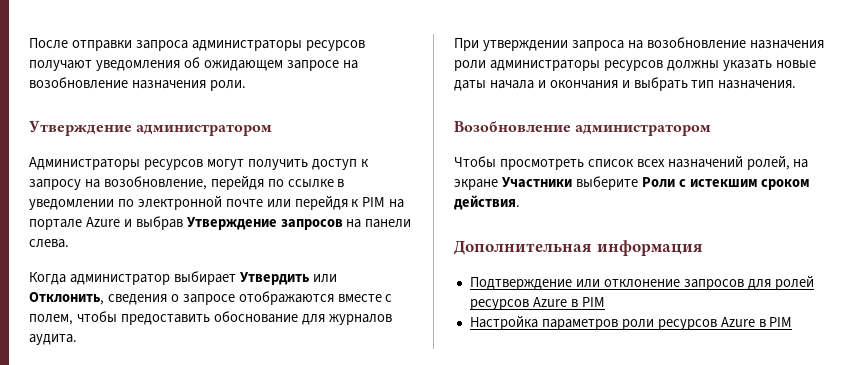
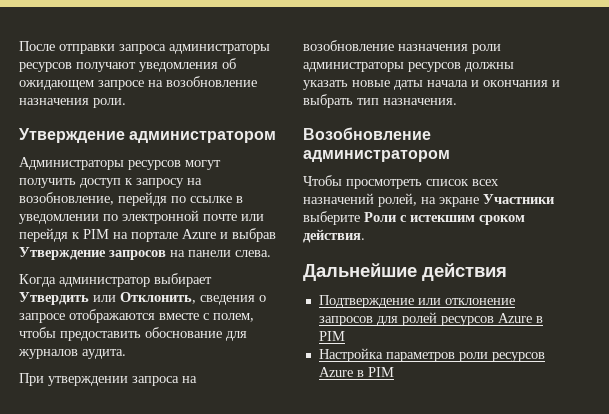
[454,240,703,256] Дополнительная информация -> [303,263,507,281] Дальнейшие действия

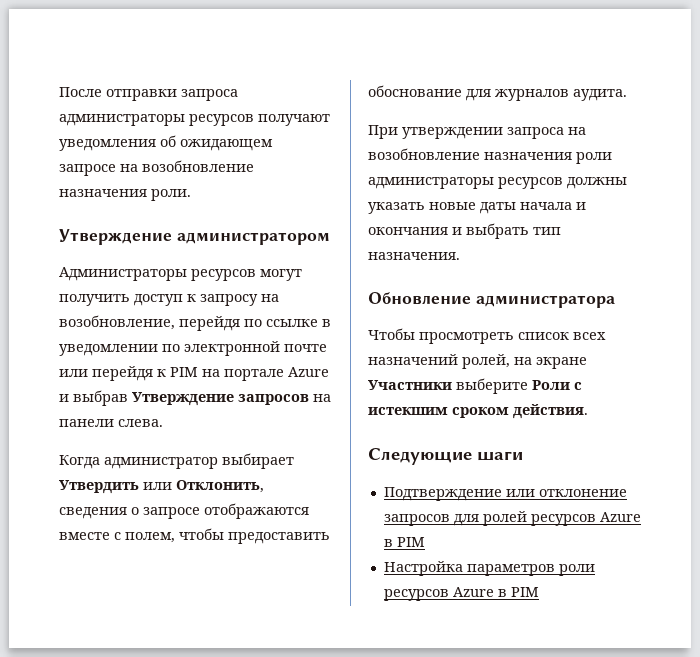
[303,127,431,140] [303,150,450,162] Возобновление администратором -> [368,292,615,308] Обновление администратора
[303,263,507,281] Дальнейшие действия -> [368,448,523,465] Следующие шаги

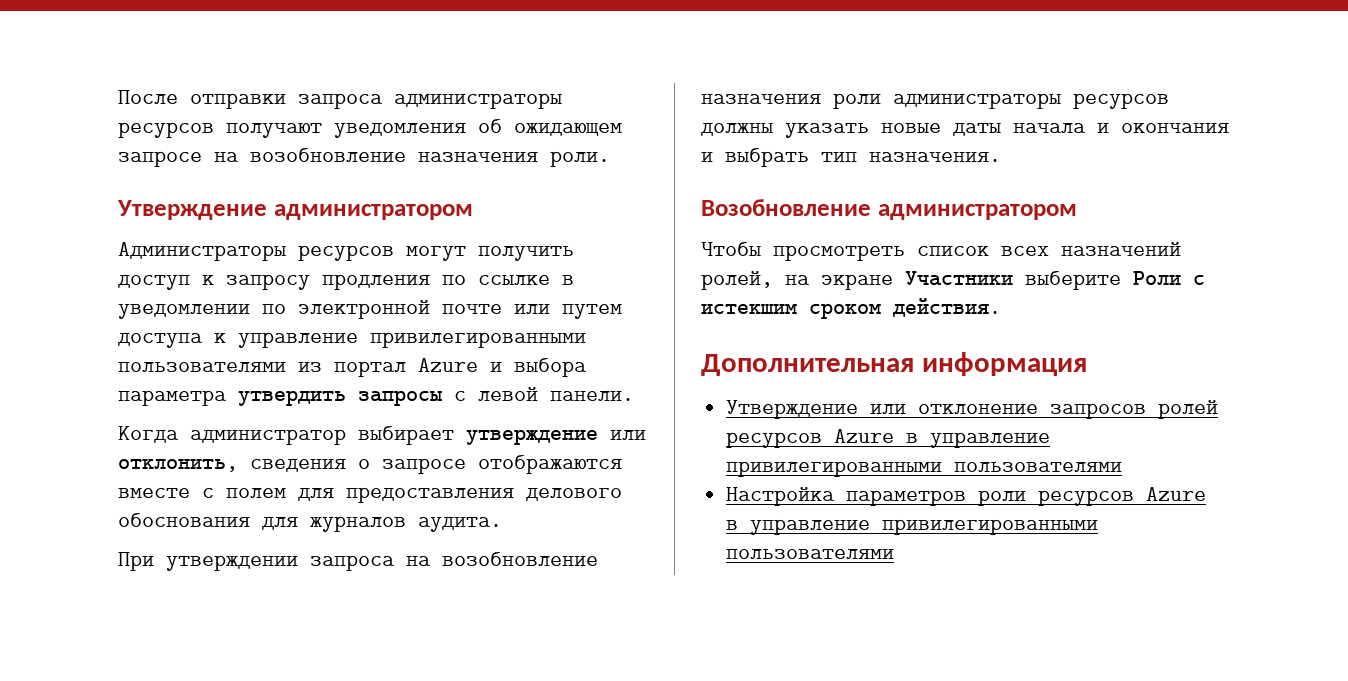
[261,294,279,302] [59,315,240,331] на возобновление, перейдя -> [322,274,430,290] продления
[92,366,329,381] [59,390,331,406] [59,419,163,427] перейдя к PIM на портале Azure и выбрав Утверждение запросов на панели слева. -> [562,304,622,319] [118,332,586,348] [118,358,587,377] [118,387,634,406] путем доступа к управление привилегированными пользователями из портал Azure и выбора параметра утвердить запросы с левой панели.
[59,480,264,494] Утвердить или Отклонить, -> [466,429,646,445] [118,459,238,472] утверждение или отклонить,
[125,528,330,544] [368,85,462,97] полем, чтобы предоставить обоснование -> [226,487,622,503] [118,513,250,527] полем для предоставления делового обоснования
[368,292,615,308] Обновление администратора -> [701,199,1077,220] Возобновление администратором
[368,448,523,465] [383,487,502,501] Следующие шаги // Подтверждение -> [701,352,1087,376] [726,400,859,419] Дополнительная информация // Утверждение
[453,514,479,526] для -> (1147, 411) none
[396,537,425,547] PIM -> [930,432,1051,448] [726,461,1123,477] управление привилегированными пользователями
[510,587,539,597] PIM -> [750,519,1099,535] [726,548,895,559] управление привилегированными пользователями

